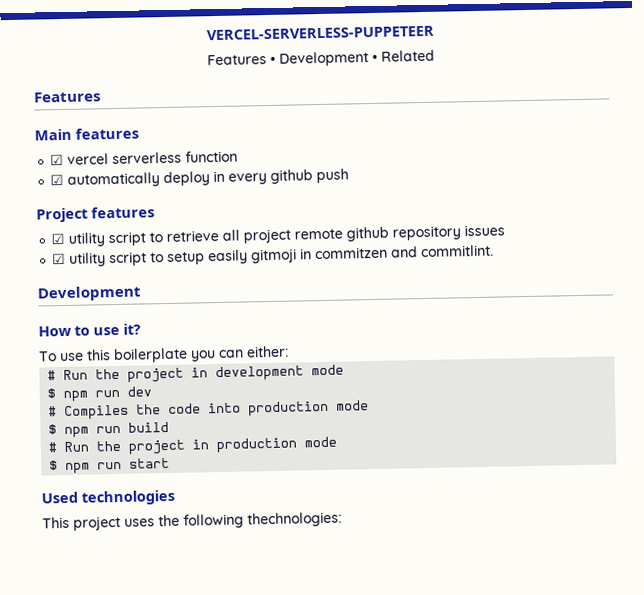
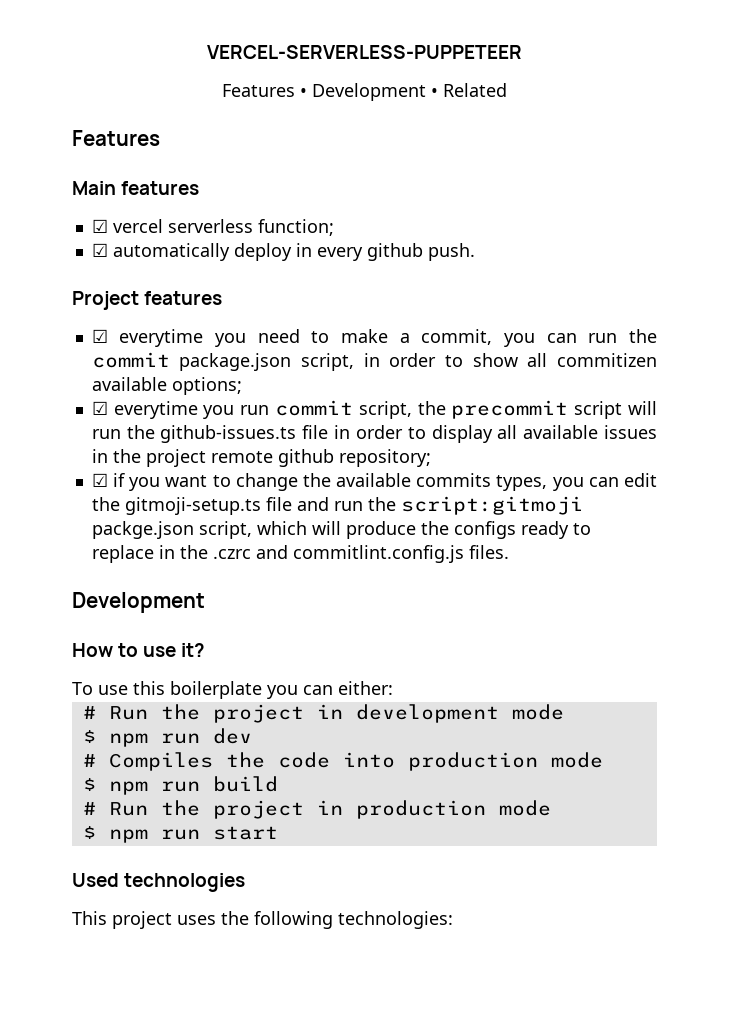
[185,150,239,163] function -> [257,219,334,236] function;
[316,168,350,184] push -> [427,243,475,261] push.
[68,229,241,247] utility script to retrieve all -> [119,329,658,347] [91,352,657,371] [91,377,242,395] [91,400,657,419] [91,425,657,443] [91,449,141,463] everytime you need to make a commit, you can run the commit package.json script, in order to show all commitizen available options; // ☑ everytime you run commit script, the precommit script will run the github-issues.ts file in order to display all available issues in the
[392,224,506,241] [52,244,495,267] repository issues // ☑ utility script to setup easily gitmoji in commitzen and commitlint. -> [338,449,431,467] [91,473,657,491] [91,496,583,515] [91,521,591,539] [91,545,509,563] repository; // ☑ if you want to change the available commits types, you can edit the gitmoji-setup.ts file and run the script:gitmoji packge.json script, which will produce the configs ready to replace in the .czrc and commitlint.config.js files.
[247,511,342,528] thechnologies: -> [338,911,453,929] technologies:

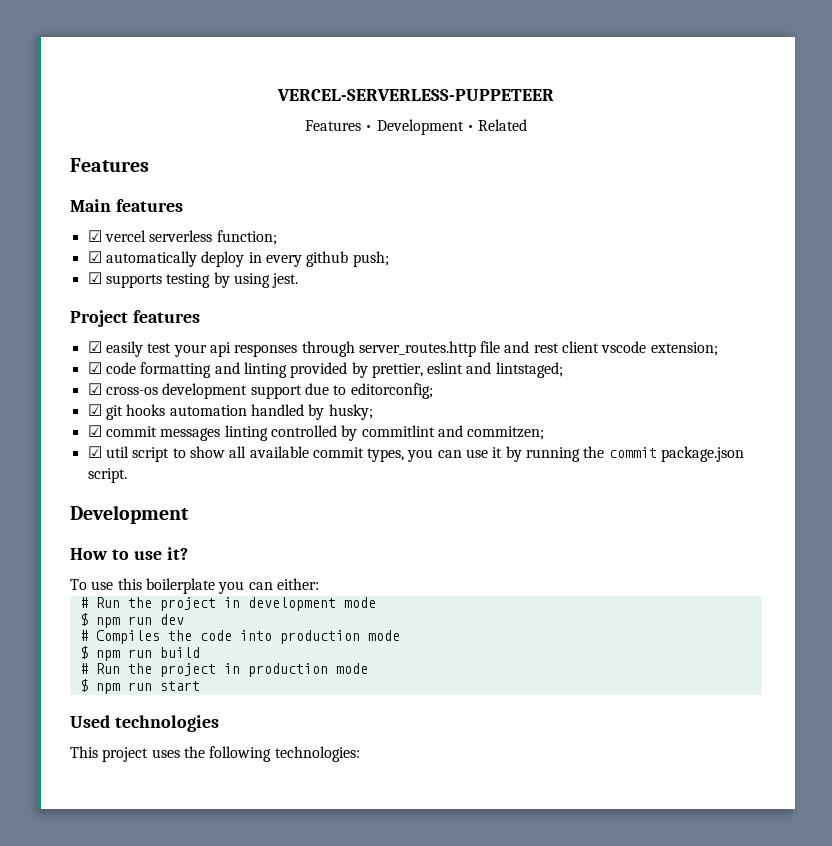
[427,243,475,261] [72,291,223,310] [91,329,658,347] [91,352,657,371] [91,377,242,395] [91,400,657,419] [91,425,657,443] [91,449,431,467] [91,473,657,491] [91,496,583,515] [91,521,591,539] [91,545,509,563] push. // Project features // ☑ everytime you need to make a commit, you can run the commit package.json script, in order to show all commitizen available options; // ☑ everytime you run commit script, the precommit script will run the github-issues.ts file in order to display all available issues in the project remote github repository; // ☑ if you want to change the available commits types, you can edit the gitmoji-setup.ts file and run the script:gitmoji packge.json script, which will produce the configs ready to replace in the .czrc and commitlint.config.js files. -> [352,251,389,267] [87,272,299,288] [70,310,200,327] [87,341,718,357] [87,362,563,378] [87,383,433,399] [87,404,373,420] [87,425,545,441] [87,446,745,462] [87,468,127,483] push; // ☑ supports testing by using jest. // Project features // ☑ easily test your api responses through server_routes.http file and rest client vscode extension; // ☑ code formatting and linting provided by prettier, eslint and lintstaged; // ☑ cross-os development support due to editorconfig; // ☑ git hooks automation handled by husky; // ☑ commit messages linting controlled by commitlint and commitzen; // ☑ util script to show all available commit types, you can use it by running the commit package.json script.

